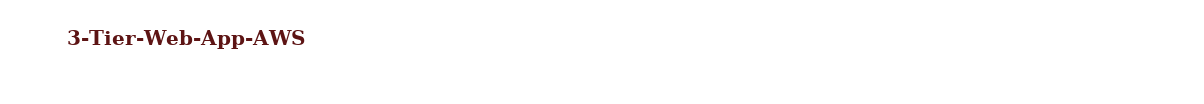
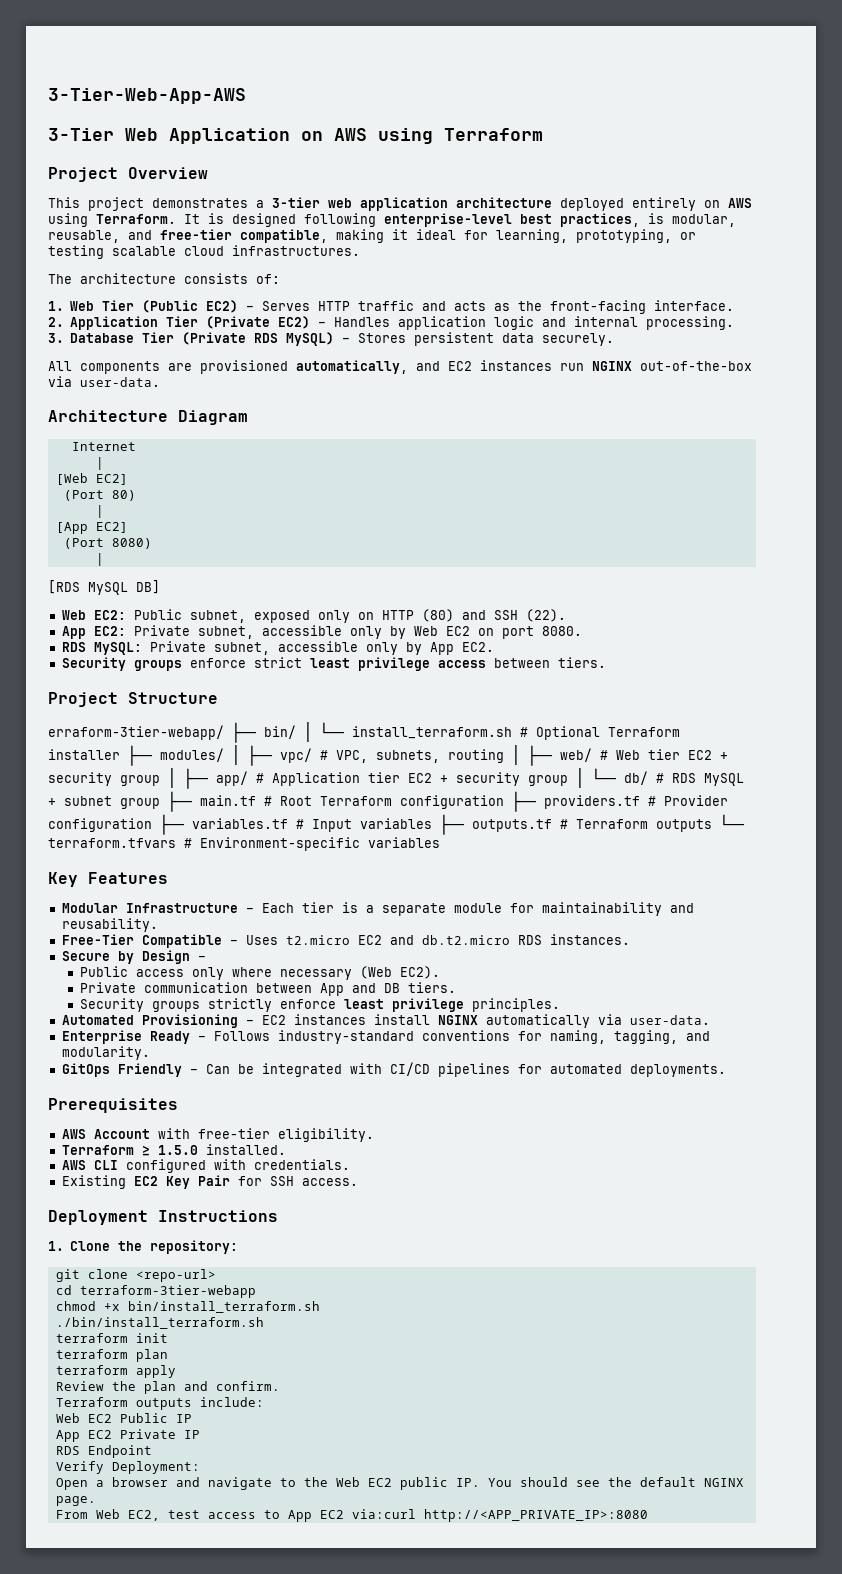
(305, 39) none -> [48,128,543,144] [48,167,208,182] [48,197,752,211] [48,213,736,227] [48,229,696,243] [48,245,360,259] [48,273,280,284] [48,300,735,314] [48,316,735,330] [48,332,615,346] [48,360,752,374] [48,376,160,387] [48,410,248,425] [71,442,136,451] [95,457,104,470] [55,473,128,485] [63,490,136,501] [95,505,104,518] [55,522,128,534] [63,538,152,549] [95,553,104,566] [48,580,160,595] [61,609,566,623] [61,625,582,639] [61,641,494,655] [61,657,606,671] [48,692,218,707] [48,722,680,743] [48,745,728,766] [48,768,744,789] [48,791,728,812] [48,814,745,835] [48,837,440,851] [48,872,168,887] [61,902,694,916] [61,918,158,932] [61,934,630,948] [61,950,206,964] [79,966,440,980] [79,982,456,996] [79,998,560,1012] [61,1014,710,1028] [61,1030,710,1044] [61,1046,150,1060] [61,1062,726,1077] [48,1098,178,1113] [61,1128,374,1142] [61,1144,286,1156] [61,1159,350,1173] [61,1175,358,1189] [48,1210,278,1225] [48,1240,239,1254] [55,1269,216,1282] [55,1285,256,1298] [55,1301,320,1313] [55,1317,264,1329] [55,1333,168,1343] [55,1349,168,1362] [55,1365,176,1378] [55,1381,280,1394] [55,1397,264,1410] [55,1413,192,1423] [55,1429,200,1442] [55,1445,152,1458] [55,1461,200,1474] [55,1477,744,1490] [55,1496,96,1506] [55,1509,648,1522] // 3-Tier Web Application on AWS using Terraform // Project Overview // This project demonstrates a 3-tier web application architecture deployed entirely on AWS using Terraform. It is designed following enterprise-level best practices, is modular, reusable, and free-tier compatible, making it ideal for learning, prototyping, or testing scalable cloud infrastructures. // The architecture consists of: // 1. Web Tier (Public EC2) – Serves HTTP traffic and acts as the front-facing interface. // 2. Application Tier (Private EC2) – Handles application logic and internal processing. // 3. Database Tier (Private RDS MySQL) – Stores persistent data securely. // All components are provisioned automatically, and EC2 instances run NGINX out-of-the-box via user-data. // Architecture Diagram // Internet // | // [Web EC2] // (Port 80) // | // [App EC2] // (Port 8080) // | // [RDS MySQL DB] // Web EC2: Public subnet, exposed only on HTTP (80) and SSH (22). // App EC2: Private subnet, accessible only by Web EC2 on port 8080. // RDS MySQL: Private subnet, accessible only by App EC2. // Security groups enforce strict least privilege access between tiers. // Project Structure // erraform-3tier-webapp/ ├── bin/ │ └── install_terraform.sh # Optional Terraform installer ├── modules/ │ ├── vpc/ # VPC, subnets, routing │ ├── web/ # Web tier EC2 + security group │ ├── app/ # Application tier EC2 + security group │ └── db/ # RDS MySQL + subnet group ├── main.tf # Root Terraform configuration ├── providers.tf # Provider configuration ├── variables.tf # Input variables ├── outputs.tf # Terraform outputs └── terraform.tfvars # Environment-specific variables // Key Features // Modular Infrastructure – Each tier is a separate module for maintainability and reusability. // Free-Tier Compatible – Uses t2.micro EC2 and db.t2.micro RDS instances. // Secure by Design – // Public access only where necessary (Web EC2). // Private communication between App and DB tiers. // Security groups strictly enforce least privilege principles. // Automated Provisioning – EC2 instances install NGINX automatically via user-data. // Enterprise Ready – Follows industry-standard conventions for naming, tagging, and modularity. // GitOps Friendly – Can be integrated with CI/CD pipelines for automated deployments. // Prerequisites // AWS Account with free-tier eligibility. // Terraform ≥ 1.5.0 installed. // AWS CLI configured with credentials. // Existing EC2 Key Pair for SSH access. // Deployment Instructions // 1. Clone the repository: // git clone <repo-url> // cd terraform-3tier-webapp // chmod +x bin/install_terraform.sh // ./bin/install_terraform.sh // terraform init // terraform plan // terraform apply // Review the plan and confirm. // Terraform outputs include: // Web EC2 Public IP // App EC2 Private IP // RDS Endpoint // Verify Deployment: // Open a browser and navigate to the Web EC2 public IP. You should see the default NGINX page. // From Web EC2, test access to App EC2 via:curl http://<APP_PRIVATE_IP>:8080

